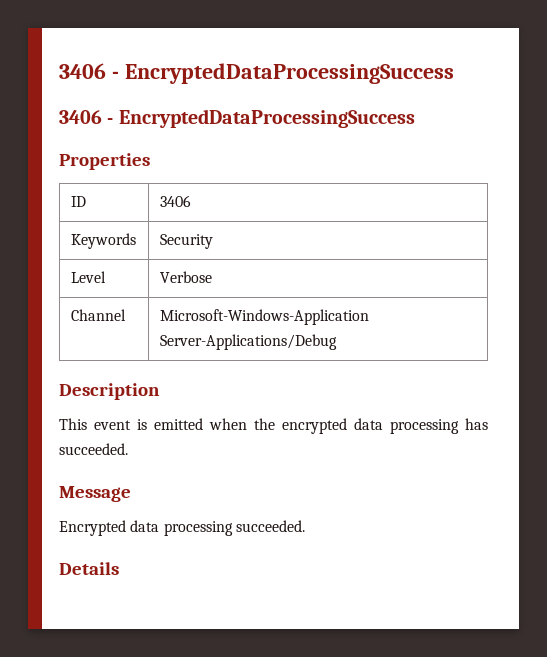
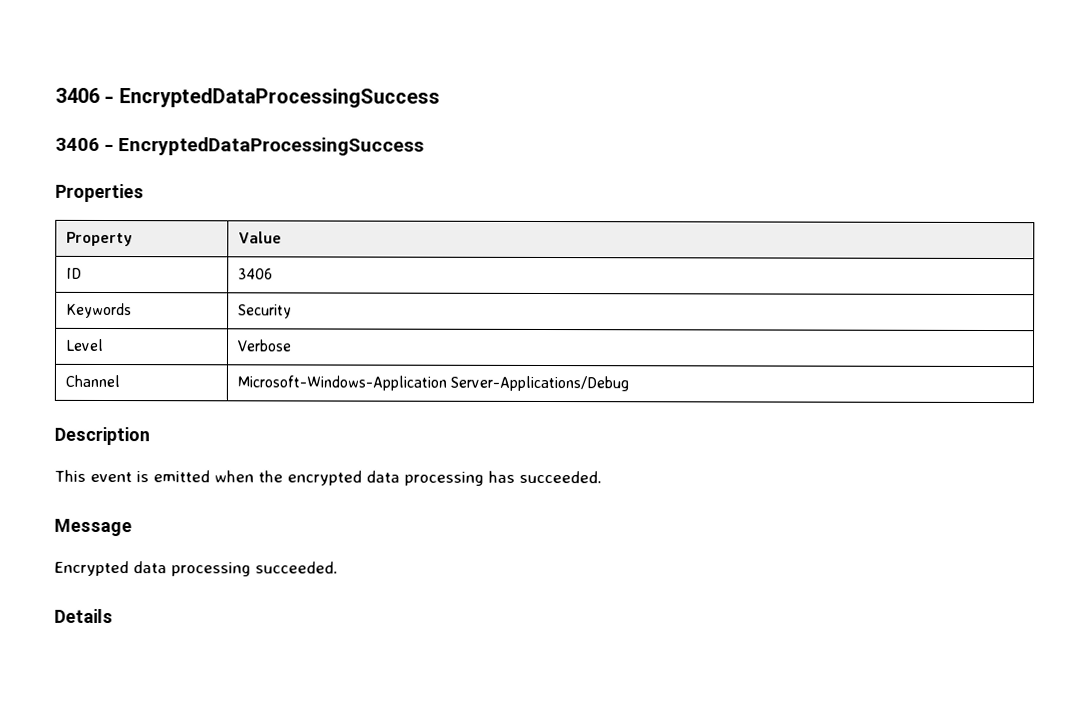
(150, 161) none -> [66,231,134,247] [238,231,283,244] // Property | Value

